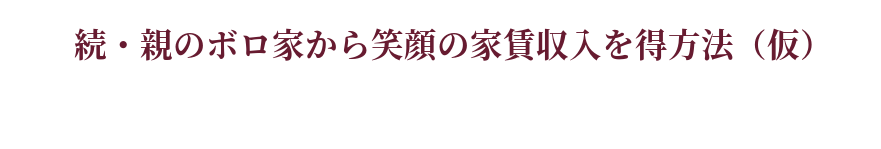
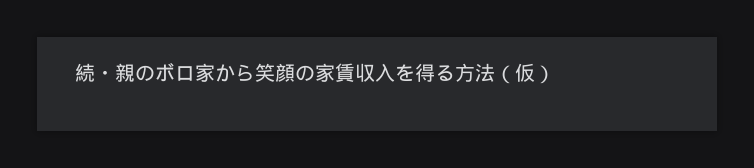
(668, 44) none -> [435,65,455,81] る

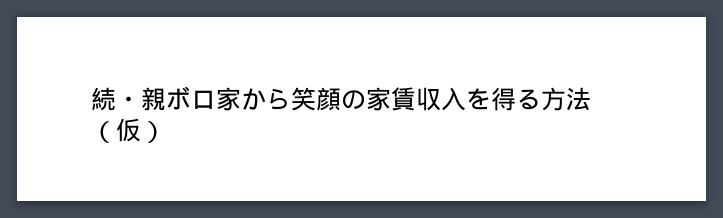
[135,65,155,81] の -> (166, 99) none

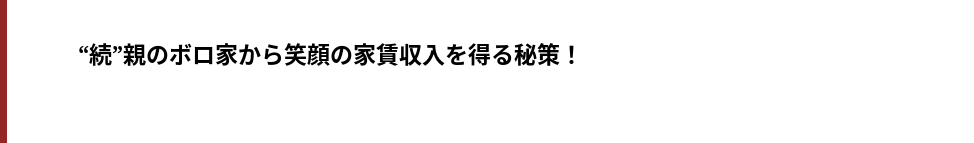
[91,87,166,111] 続・親 -> [78,43,169,66] “続”親の
[541,87,591,111] [91,118,166,143] 方法（仮） -> [514,43,583,66] 秘策！

